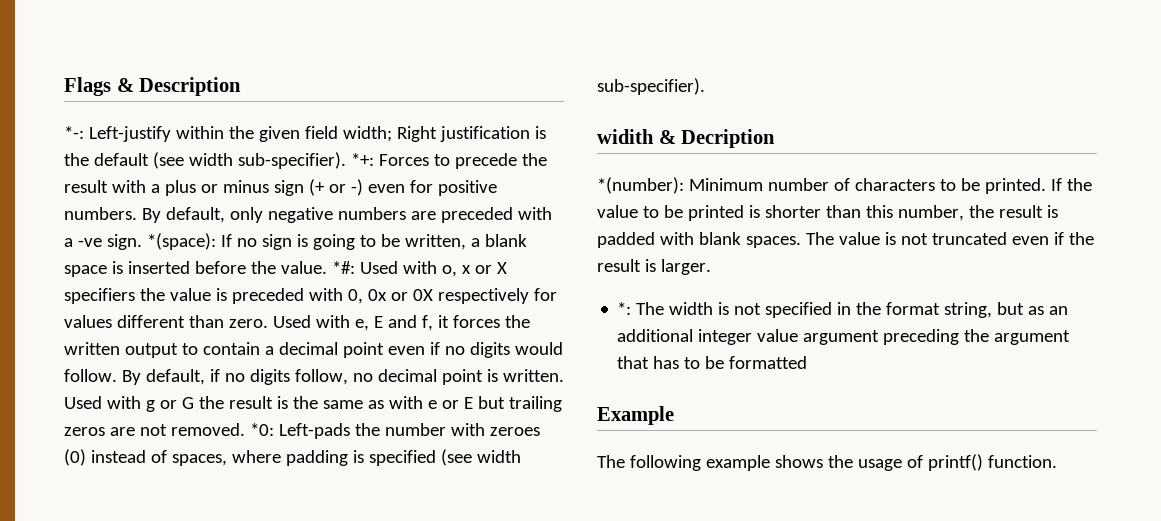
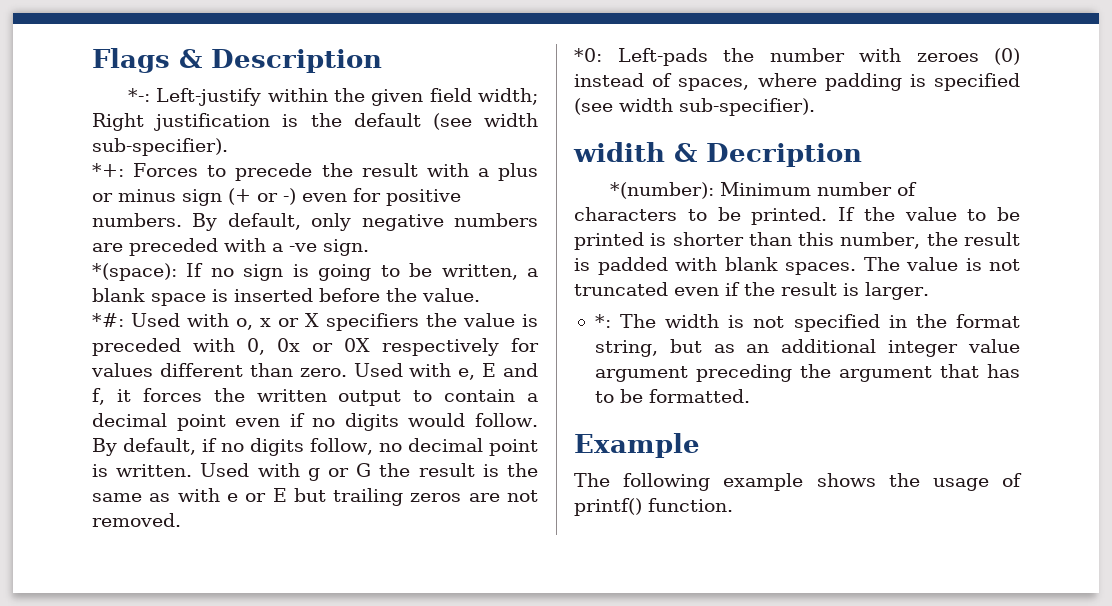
(346, 160) none -> (228, 147) //
(142, 242) none -> (369, 247) //
(327, 267) none -> (480, 295) //
(245, 429) none -> (181, 520) //
[729,356,808,369] formatted -> [648,389,750,403] formatted.

